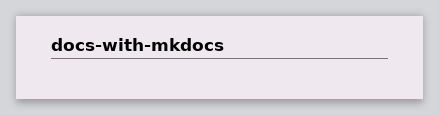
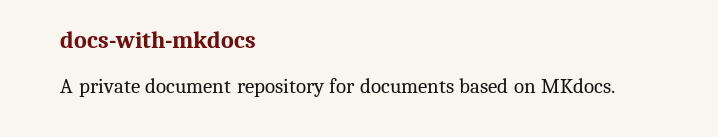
(224, 44) none -> [60,78,616,97] // A private document repository for documents based on MKdocs.

